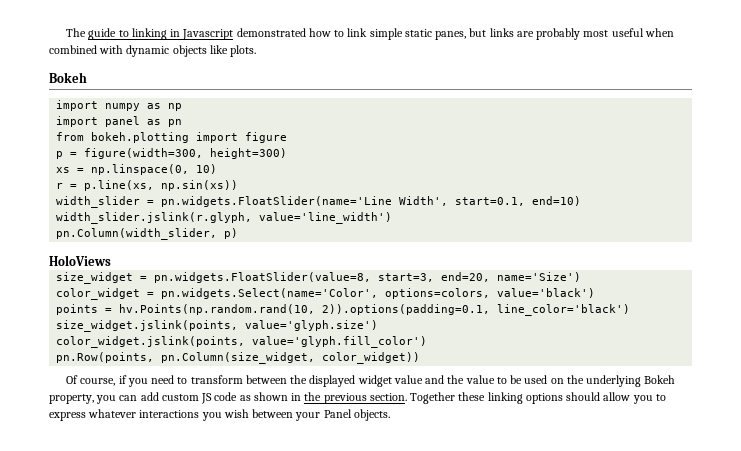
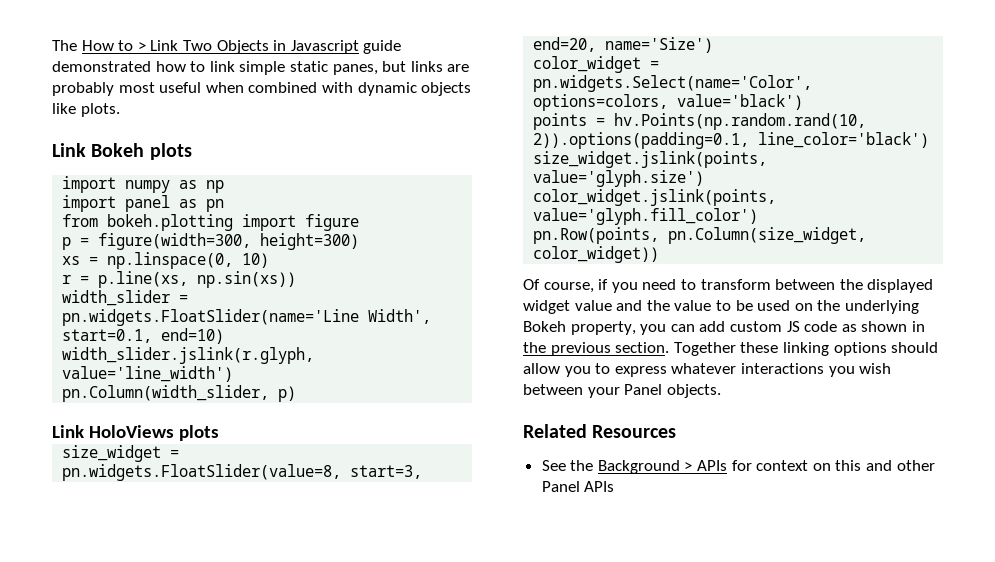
[88,28,167,40] guide to linking -> [81,40,269,54] How to > Link Two Objects
(234, 34) none -> [363,40,402,54] guide
[49,72,87,83] Bokeh -> [52,143,192,160] Link Bokeh plots
(239, 233) none -> [52,425,84,438] Link
(111, 260) none -> [178,425,219,441] plots
(390, 415) none -> [523,424,677,438] [541,460,935,474] [541,481,615,492] // Related Resources // See the Background > APIs for context on this and other Panel APIs

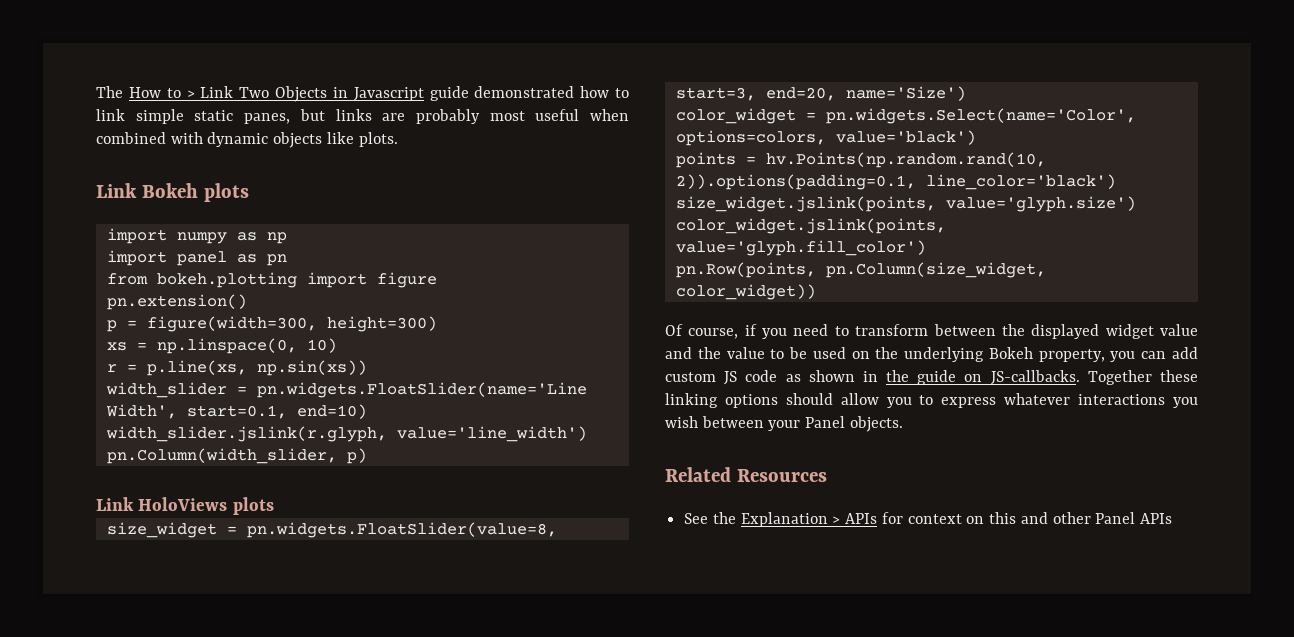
(360, 222) none -> [106,294,247,310] // pn.extension()
[550,342,670,356] previous section. -> [917,370,1080,385] guide on JS-callbacks.
[597,460,680,474] Background -> [740,512,828,527] Explanation

